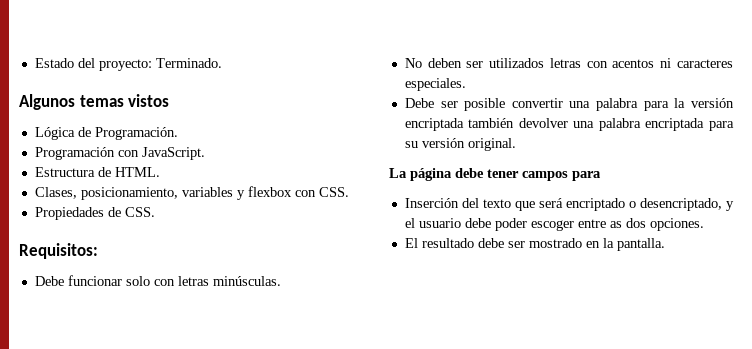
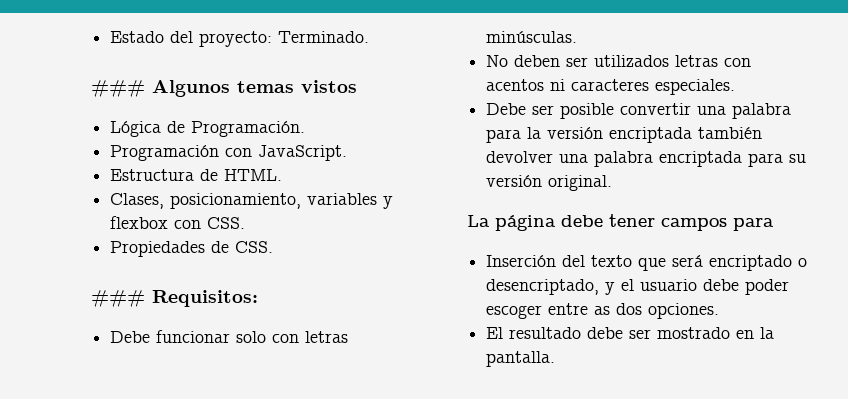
(222, 63) none -> [91,80,145,98] ###
(155, 212) none -> [91,290,145,308] ###

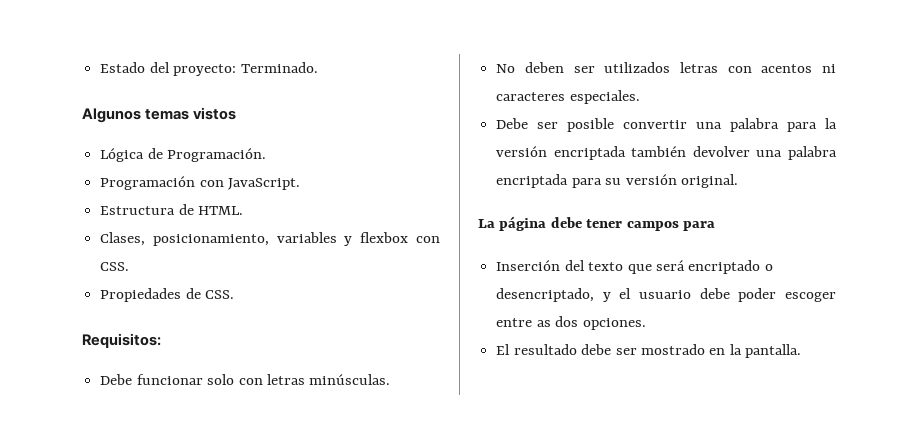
[91,80,145,98] ### -> (318, 67) none
[91,290,145,308] ### -> (235, 294) none

